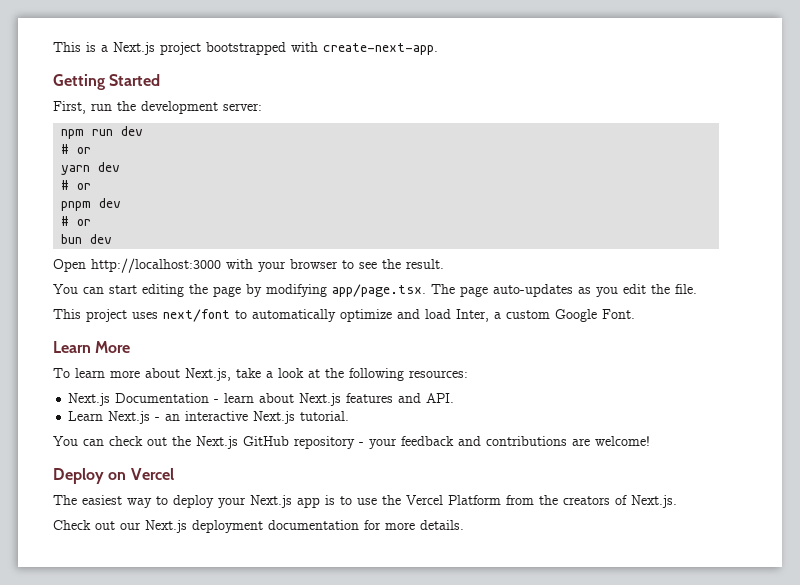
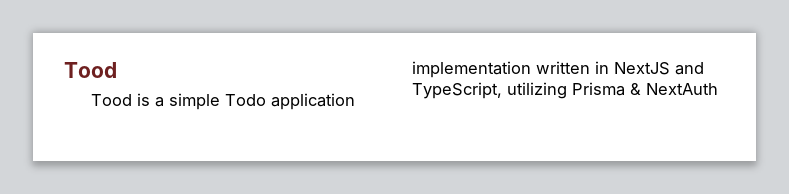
[53,42,438,55] [53,74,161,90] [53,101,262,114] [61,126,144,139] [61,144,92,154] [61,162,121,175] [61,180,92,190] [61,198,122,211] [61,216,92,226] [61,234,113,244] [53,258,444,273] [53,284,697,297] [53,309,635,322] [53,341,131,353] [53,368,468,381] [68,393,455,406] [68,411,350,424] [53,436,650,449] [53,468,174,484] [53,495,677,508] [53,520,464,533] This is a Next.js project bootstrapped with create-next-app. // Getting Started // First, run the development server: // npm run dev // # or // yarn dev // # or // pnpm dev // # or // bun dev // Open http://localhost:3000 with your browser to see the result. // You can start editing the page by modifying app/page.tsx. The page auto-updates as you edit the file. // This project uses next/font to automatically optimize and load Inter, a custom Google Font. // Learn More // To learn more about Next.js, take a look at the following resources: // Next.js Documentation - learn about Next.js features and API. // Learn Next.js - an interactive Next.js tutorial. // You can check out the Next.js GitHub repository - your feedback and contributions are welcome! // Deploy on Vercel // The easiest way to deploy your Next.js app is to use the Vercel Platform from the creators of Next.js. // Check out our Next.js deployment documentation for more details. -> [64,62,117,78] [90,93,355,110] [412,61,704,78] [412,82,718,99] Tood // Tood is a simple Todo application implementation written in NextJS and TypeScript, utilizing Prisma & NextAuth

